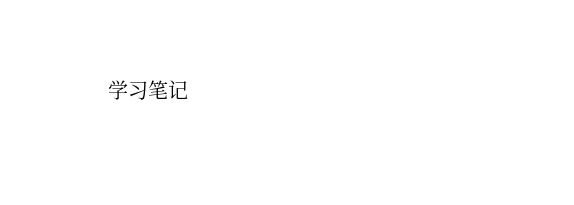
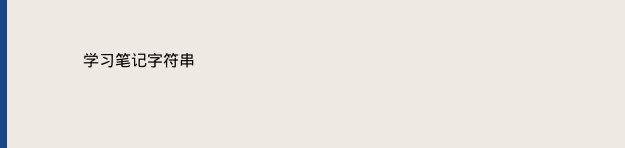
(188, 89) none -> [147,52,195,68] 字符串

